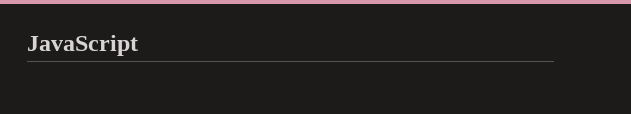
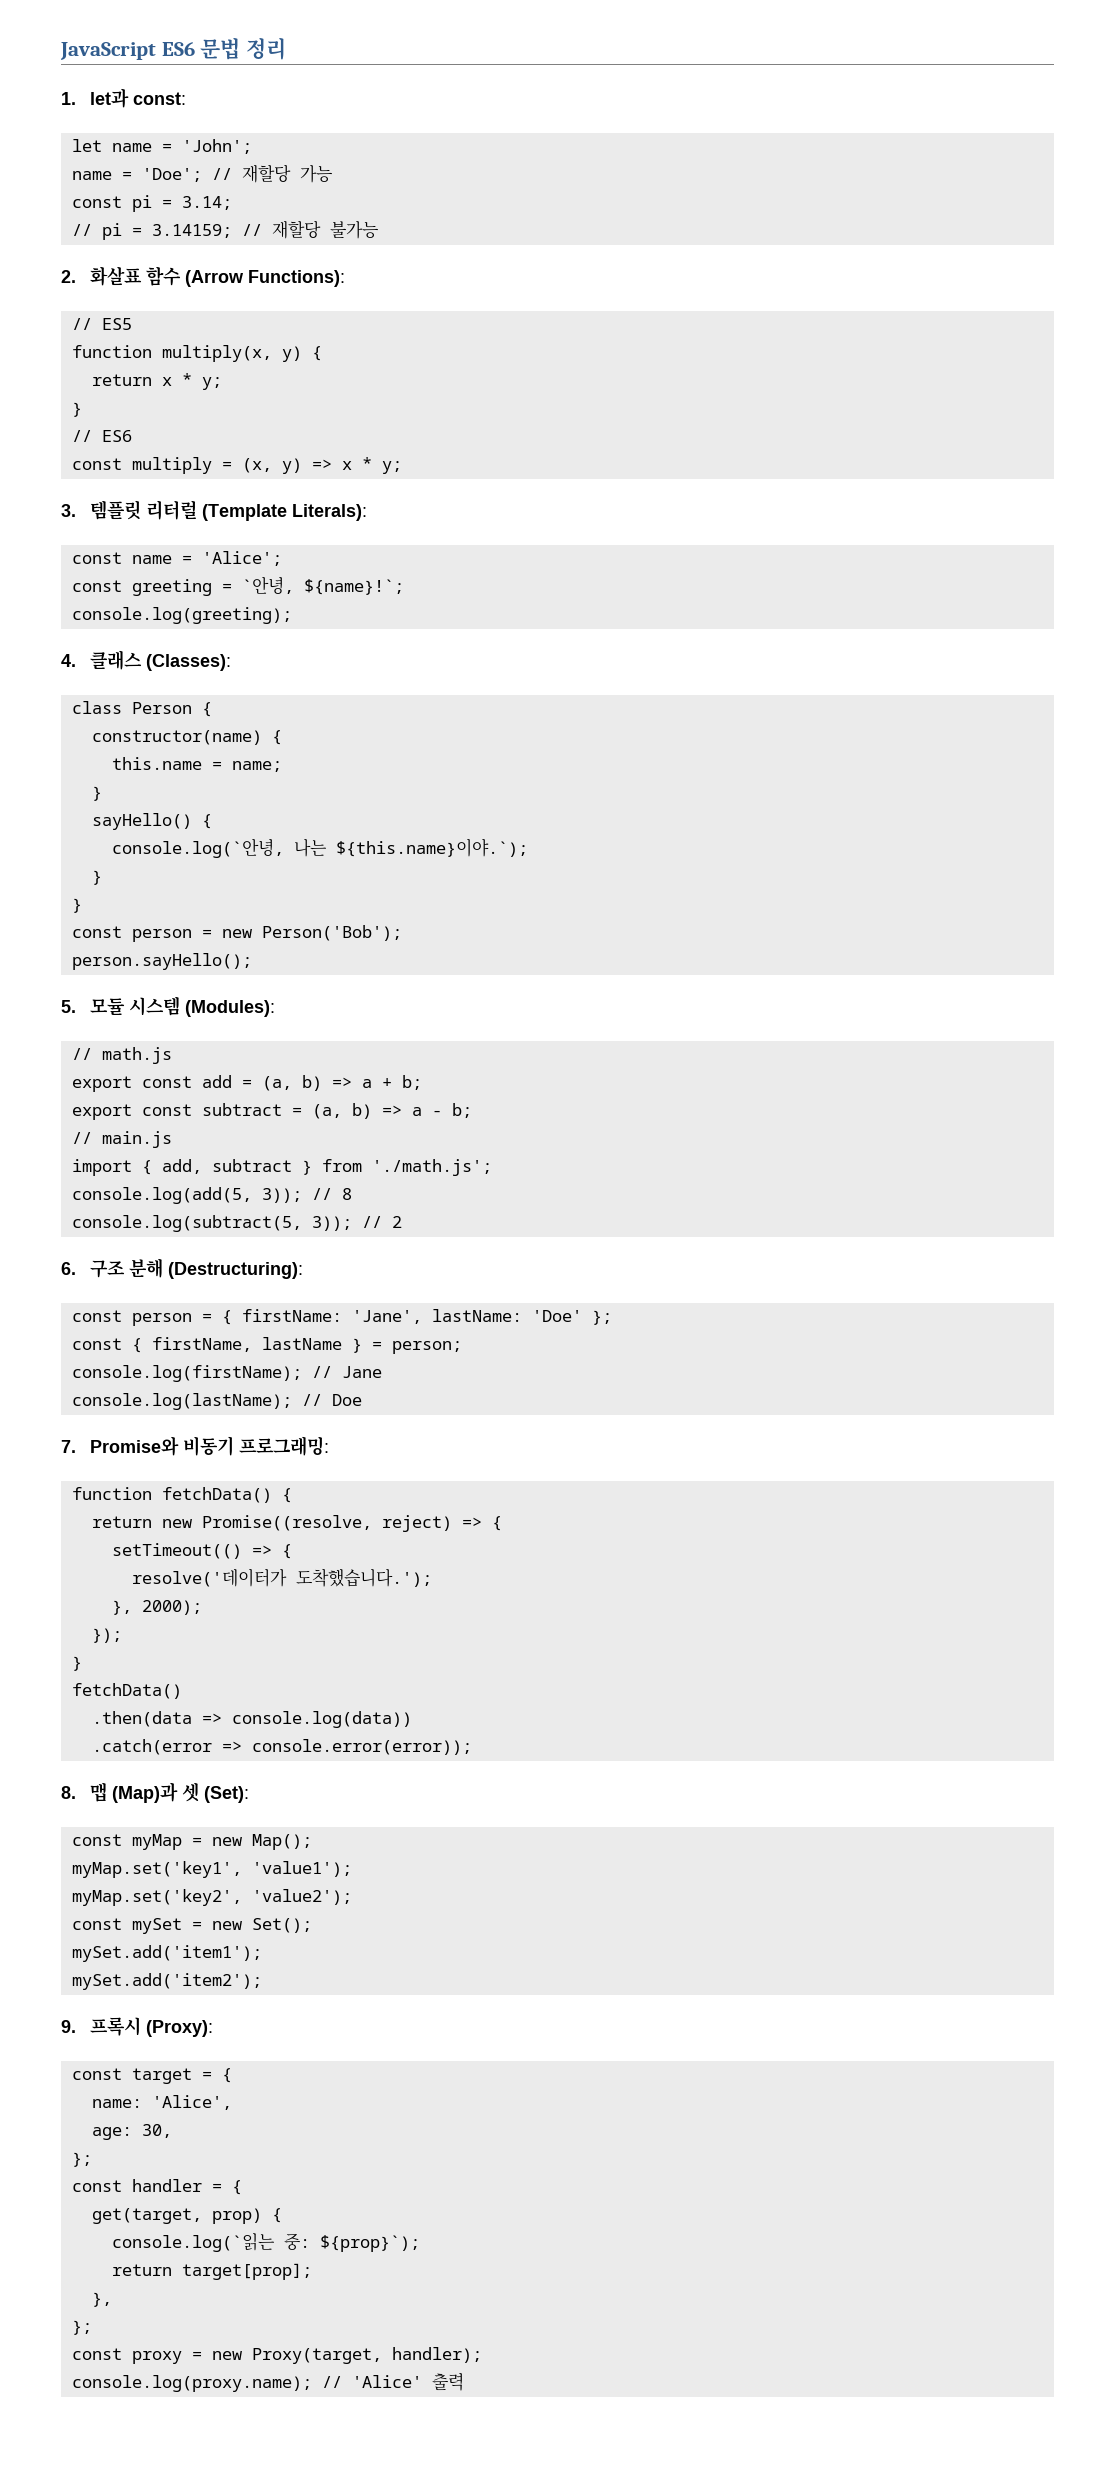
(138, 45) none -> [161,37,287,60] [61,88,187,108] [71,139,252,154] [71,164,333,183] [71,195,232,212] [71,220,379,240] [61,266,346,287] [71,318,132,330] [71,345,322,362] [91,373,222,390] [71,402,82,417] [71,430,132,442] [71,457,402,474] [61,500,368,521] [71,551,282,566] [71,576,404,596] [71,607,292,624] [61,650,232,671] [71,701,212,717] [91,730,282,745] [111,757,282,772] [91,786,102,801] [91,813,212,830] [111,838,528,858] [91,870,102,885] [71,898,82,913] [71,925,402,942] [71,953,252,970] [61,996,276,1017] [71,1047,172,1064] [71,1075,422,1092] [71,1103,472,1120] [71,1131,172,1148] [71,1159,492,1176] [71,1187,352,1204] [71,1215,402,1232] [61,1258,304,1279] [71,1309,612,1326] [71,1337,462,1354] [71,1365,382,1382] [71,1393,362,1410] [61,1436,330,1456] [71,1487,292,1503] [91,1515,502,1532] [111,1543,292,1559] [131,1568,432,1587] [111,1600,202,1615] [91,1628,122,1643] [71,1656,82,1671] [71,1683,182,1699] [91,1711,412,1728] [91,1739,472,1755] [61,1782,250,1803] [71,1834,312,1850] [71,1861,352,1878] [71,1889,352,1906] [71,1918,312,1934] [71,1945,262,1962] [71,1973,262,1990] [61,2017,214,2037] [71,2068,232,2084] [91,2095,232,2110] [91,2124,172,2140] [71,2152,92,2167] [71,2179,242,2195] [91,2208,282,2224] [111,2233,420,2252] [111,2263,312,2280] [91,2292,112,2307] [71,2320,92,2335] [71,2347,482,2364] [71,2372,464,2392] ES6 문법 정리 // 1. let과 const: // let name = 'John'; // name = 'Doe'; // 재할당 가능 // const pi = 3.14; // // pi = 3.14159; // 재할당 불가능 // 2. 화살표 함수 (Arrow Functions): // // ES5 // function multiply(x, y) { // return x * y; // } // // ES6 // const multiply = (x, y) => x * y; // 3. 템플릿 리터럴 (Template Literals): // const name = 'Alice'; // const greeting = `안녕, ${name}!`; // console.log(greeting); // 4. 클래스 (Classes): // class Person { // constructor(name) { // this.name = name; // } // sayHello() { // console.log(`안녕, 나는 ${this.name}이야.`); // } // } // const person = new Person('Bob'); // person.sayHello(); // 5. 모듈 시스템 (Modules): // // math.js // export const add = (a, b) => a + b; // export const subtract = (a, b) => a - b; // // main.js // import { add, subtract } from './math.js'; // console.log(add(5, 3)); // 8 // console.log(subtract(5, 3)); // 2 // 6. 구조 분해 (Destructuring): // const person = { firstName: 'Jane', lastName: 'Doe' }; // const { firstName, lastName } = person; // console.log(firstName); // Jane // console.log(lastName); // Doe // 7. Promise와 비동기 프로그래밍: // function fetchData() { // return new Promise((resolve, reject) => { // setTimeout(() => { // resolve('데이터가 도착했습니다.'); // }, 2000); // }); // } // fetchData() // .then(data => console.log(data)) // .catch(error => console.error(error)); // 8. 맵 (Map)과 셋 (Set): // const myMap = new Map(); // myMap.set('key1', 'value1'); // myMap.set('key2', 'value2'); // const mySet = new Set(); // mySet.add('item1'); // mySet.add('item2'); // 9. 프록시 (Proxy): // const target = { // name: 'Alice', // age: 30, // }; // const handler = { // get(target, prop) { // console.log(`읽는 중: ${prop}`); // return target[prop]; // }, // }; // const proxy = new Proxy(target, handler); // console.log(proxy.name); // 'Alice' 출력

